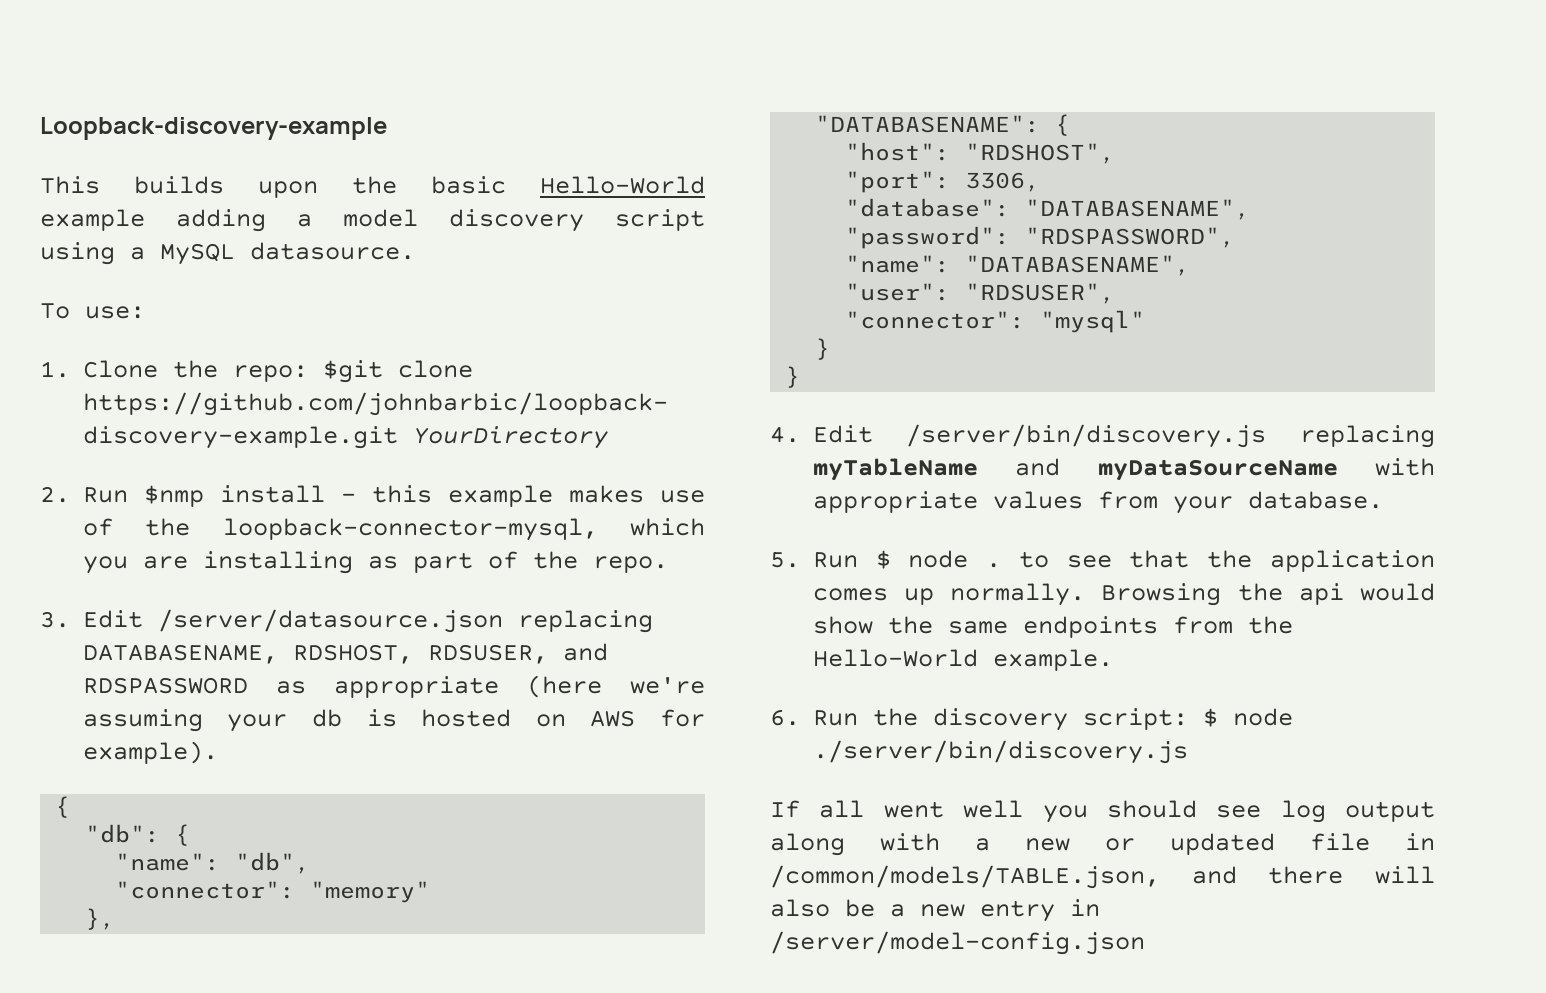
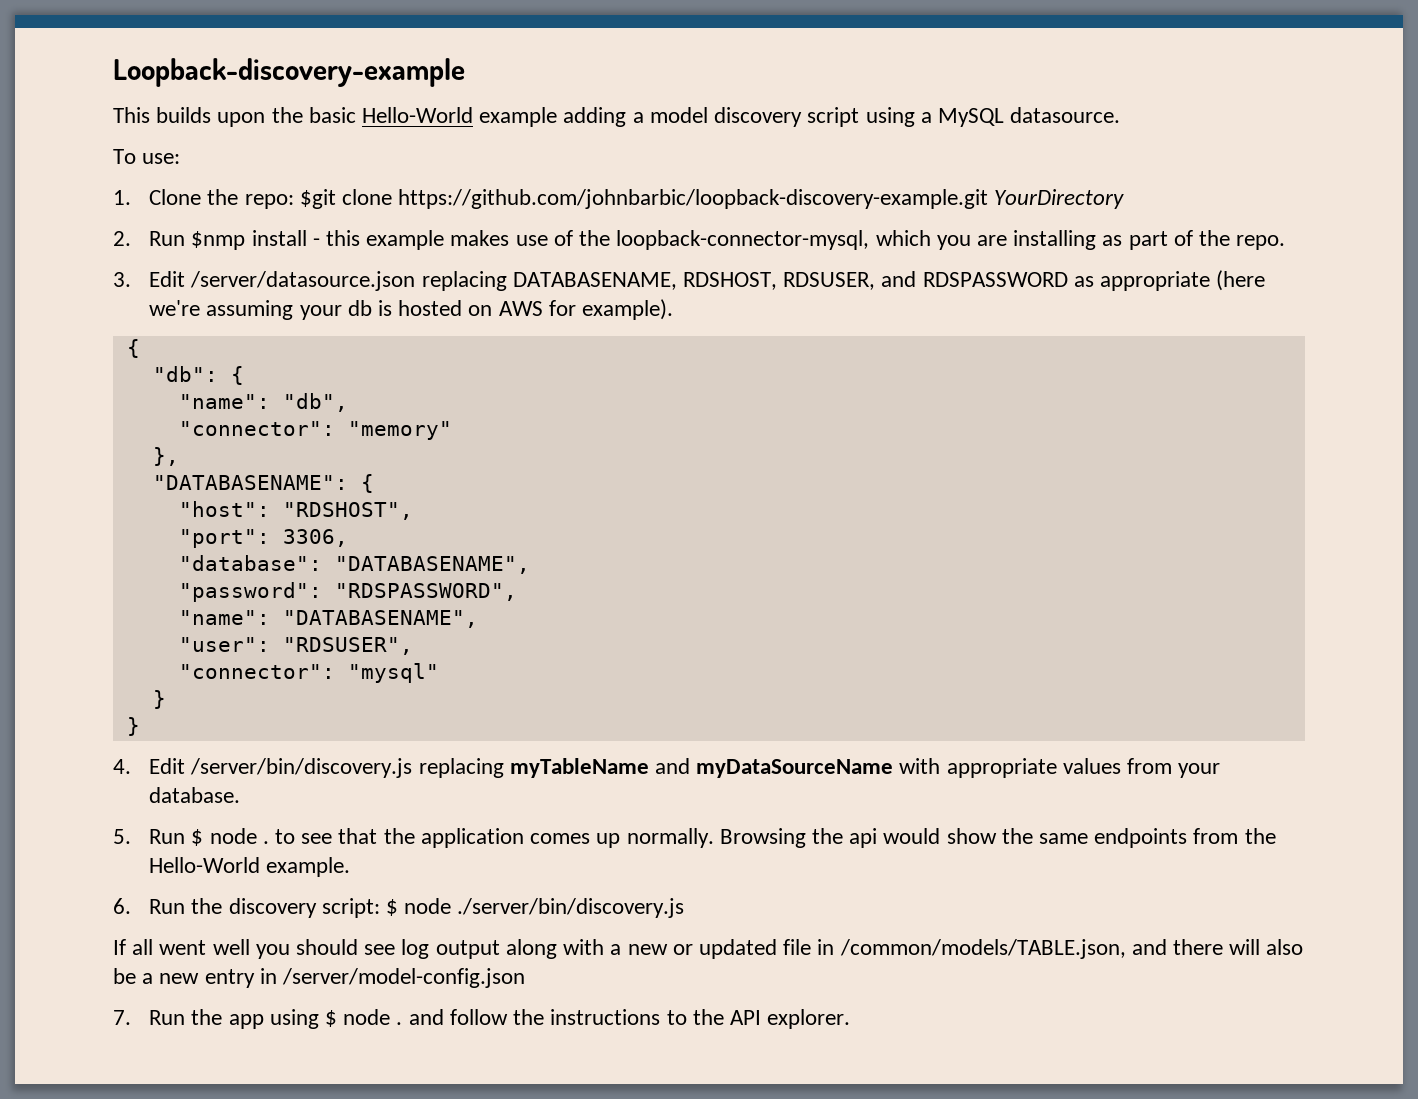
(1145, 943) none -> [113,1009,851,1029] // 7. Run the app using $ node . and follow the instructions to the API explorer.

